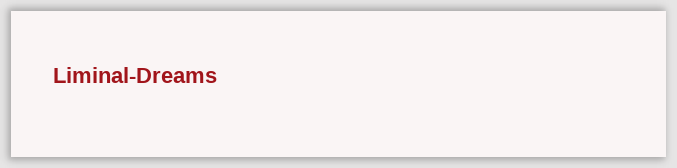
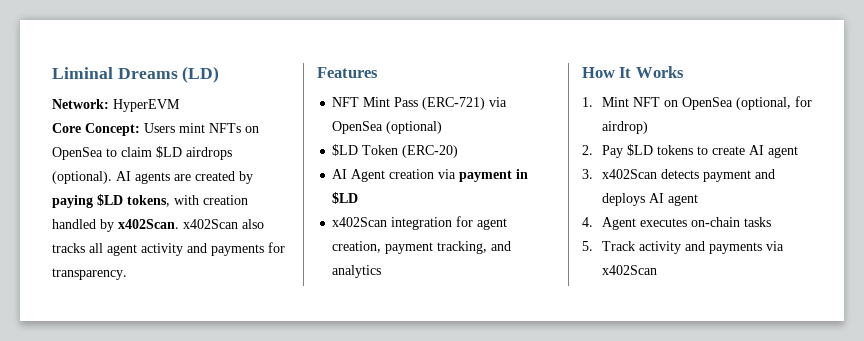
[53,67,217,83] Liminal-Dreams -> [52,66,220,83] [52,99,180,112] [52,123,259,136] [52,146,232,160] [52,171,253,184] [52,194,248,208] [52,219,264,232] [52,242,285,256] [52,268,127,280] [317,67,378,78] [332,97,508,110] [332,121,443,134] [332,144,459,158] [332,169,529,182] [332,192,359,204] [332,216,508,230] [332,241,512,254] [332,265,382,278] [582,66,684,78] [582,96,812,110] [601,121,648,134] [582,144,798,158] [582,169,775,182] [601,193,698,206] [582,217,771,230] [582,241,784,254] [601,265,657,275] Liminal Dreams (LD) // Network: HyperEVM // Core Concept: Users mint NFTs on OpenSea to claim $LD airdrops (optional). AI agents are created by paying $LD tokens, with creation handled by x402Scan. x402Scan also tracks all agent activity and payments for transparency. // Features // NFT Mint Pass (ERC-721) via OpenSea (optional) // $LD Token (ERC-20) // AI Agent creation via payment in $LD // x402Scan integration for agent creation, payment tracking, and analytics // How It Works // 1. Mint NFT on OpenSea (optional, for airdrop) // 2. Pay $LD tokens to create AI agent // 3. x402Scan detects payment and deploys AI agent // 4. Agent executes on-chain tasks // 5. Track activity and payments via x402Scan

